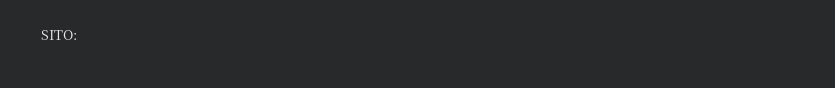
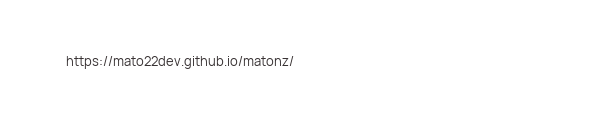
[41,30,77,40] SITO: -> [66,56,294,69] https://mato22dev.github.io/matonz/

